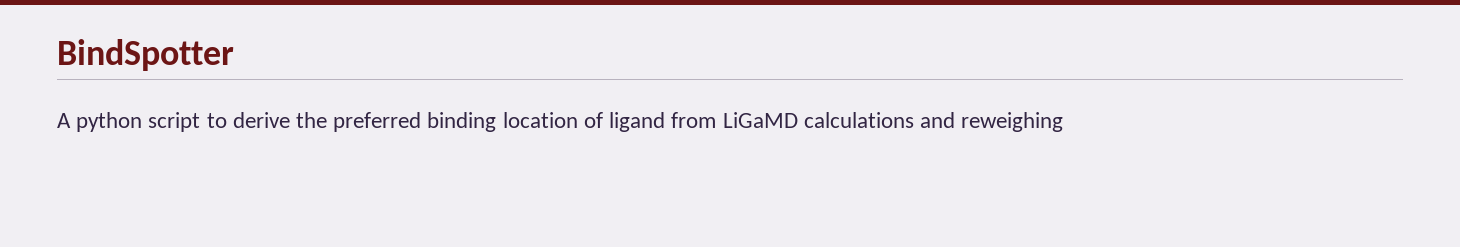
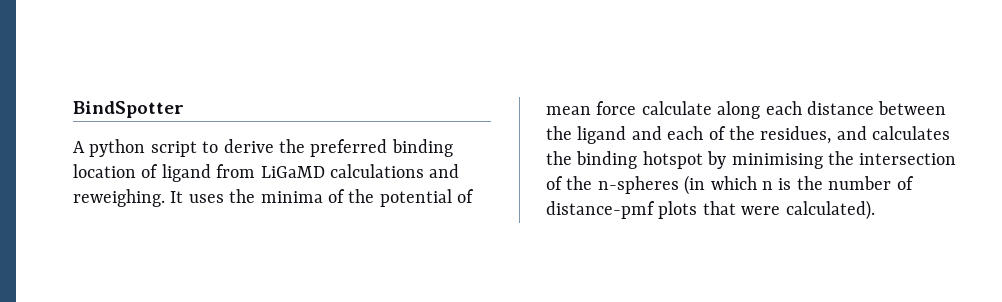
[961,112,1064,132] reweighing -> [73,189,475,207] [546,101,947,119] [546,126,951,144] [546,151,957,169] [546,175,914,195] [546,200,875,220] reweighing. It uses the minima of the potential of mean force calculate along each distance between the ligand and each of the residues, and calculates the binding hotspot by minimising the intersection of the n-spheres (in which n is the number of distance-pmf plots that were calculated).

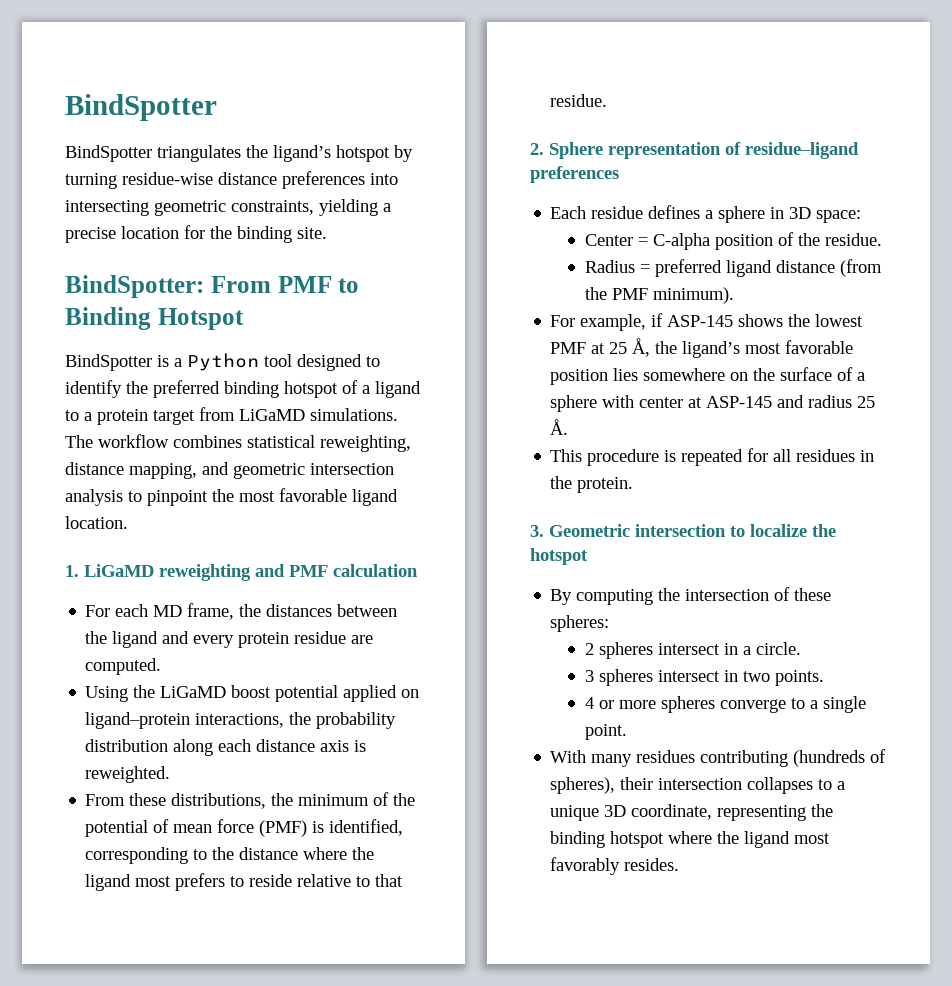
[73,139,453,157] [73,164,460,182] [73,189,323,207] A python script to derive the preferred binding location of ligand from LiGaMD calculations and reweighing. It uses the minima -> [65,145,413,162] [65,171,398,189] [65,199,391,216] [65,225,327,243] [65,275,360,298] [65,307,244,330] [65,353,380,371] [65,380,421,398] [65,407,398,425] [65,434,411,452] [65,462,394,479] [65,488,398,506] [65,516,128,529] [65,564,418,581] [85,603,398,620] [85,631,374,648] [85,658,162,675] [85,685,420,702] [85,712,397,729] [85,739,367,756] [85,766,171,783] [85,793,370,809] BindSpotter triangulates the ligand’s hotspot by turning residue-wise distance preferences into intersecting geometric constraints, yielding a precise location for the binding site. // BindSpotter: From PMF to Binding Hotspot // BindSpotter is a Python tool designed to identify the preferred binding hotspot of a ligand to a protein target from LiGaMD simulations. The workflow combines statistical reweighting, distance mapping, and geometric intersection analysis to pinpoint the most favorable ligand location. // 1. LiGaMD reweighting and PMF calculation // For each MD frame, the distances between the ligand and every protein residue are computed. // Using the LiGaMD boost potential applied on ligand–protein interactions, the probability distribution along each distance axis is reweighted. // From these distributions, the minimum
[641,101,947,119] [546,126,951,144] [546,151,957,169] [546,175,914,195] [546,200,875,220] calculate along each distance between the ligand and each of the residues, and calculates the binding hotspot by minimising the intersection of the n-spheres (in which n is the number of distance-pmf plots that were calculated). -> [259,819,404,837] [85,847,375,864] [85,873,404,891] [550,94,608,107] [530,142,859,159] [530,166,619,183] [550,205,862,223] [584,232,882,250] [584,259,882,277] [584,287,734,304] [550,313,864,331] [550,338,854,358] [550,367,866,385] [550,395,876,412] [550,419,569,435] [550,448,875,466] [550,476,634,493] [530,524,836,537] [530,548,588,565] [550,587,832,605] [550,615,610,632] [584,642,801,659] [584,669,824,686] [584,696,866,713] [584,724,627,740] [550,749,887,767] [550,777,846,794] [550,804,834,821] [550,831,831,848] [550,857,680,875] (PMF) is identified, corresponding to the distance where the ligand most prefers to reside relative to that residue. // 2. Sphere representation of residue–ligand preferences // Each residue defines a sphere in 3D space: // Center = C-alpha position of the residue. // Radius = preferred ligand distance (from the PMF minimum). // For example, if ASP-145 shows the lowest PMF at 25 Å, the ligand’s most favorable position lies somewhere on the surface of a sphere with center at ASP-145 and radius 25 Å. // This procedure is repeated for all residues in the protein. // 3. Geometric intersection to localize the hotspot // By computing the intersection of these spheres: // 2 spheres intersect in a circle. // 3 spheres intersect in two points. // 4 or more spheres converge to a single point. // With many residues contributing (hundreds of spheres), their intersection collapses to a unique 3D coordinate, representing the binding hotspot where the ligand most favorably resides.

